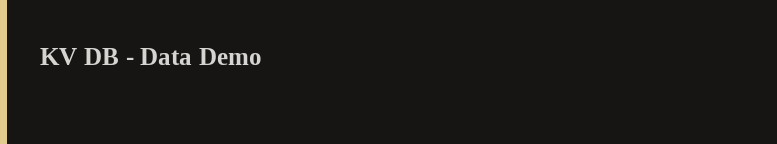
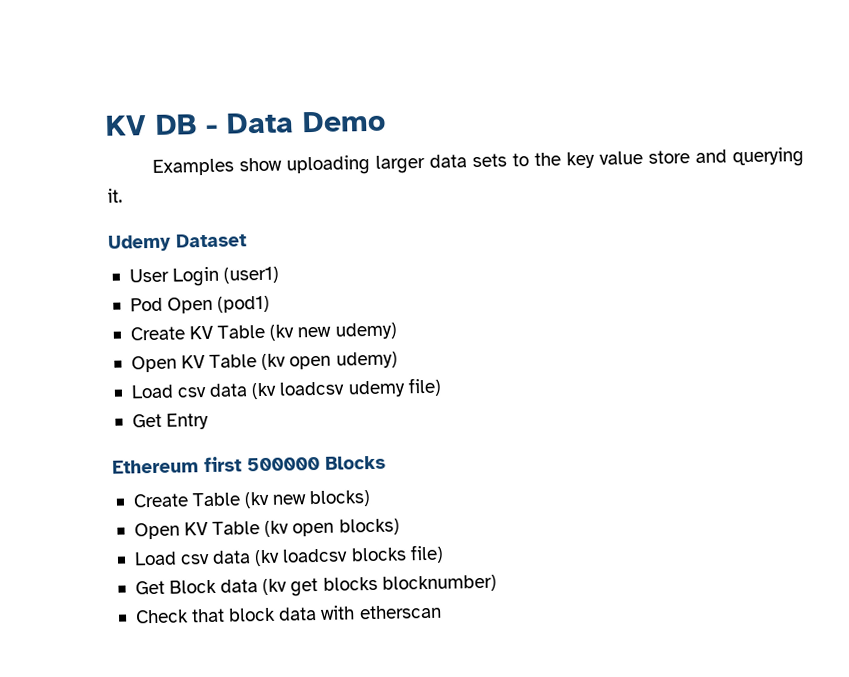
(262, 56) none -> [151,147,804,176] [107,188,123,203] [108,233,247,252] [128,266,280,287] [129,295,271,314] [129,322,397,341] [130,351,398,373] [130,377,442,400] [131,412,210,430] [112,455,386,474] [132,490,372,509] [133,518,400,540] [133,544,444,567] [134,574,497,597] [134,604,442,624] // Examples show uploading larger data sets to the key value store and querying it. // Udemy Dataset // User Login (user1) // Pod Open (pod1) // Create KV Table (kv new udemy) // Open KV Table (kv open udemy) // Load csv data (kv loadcsv udemy file) // Get Entry // Ethereum first 500000 Blocks // Create Table (kv new blocks) // Open KV Table (kv open blocks) // Load csv data (kv loadcsv blocks file) // Get Block data (kv get blocks blocknumber) // Check that block data with etherscan

